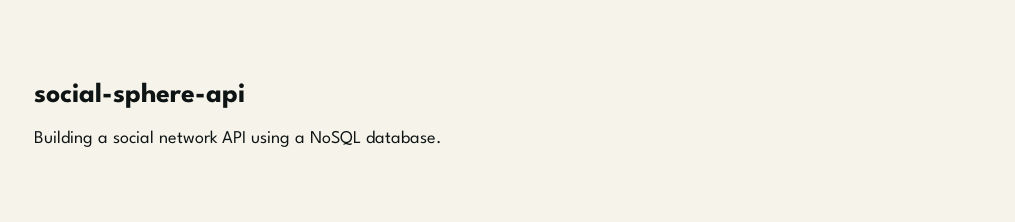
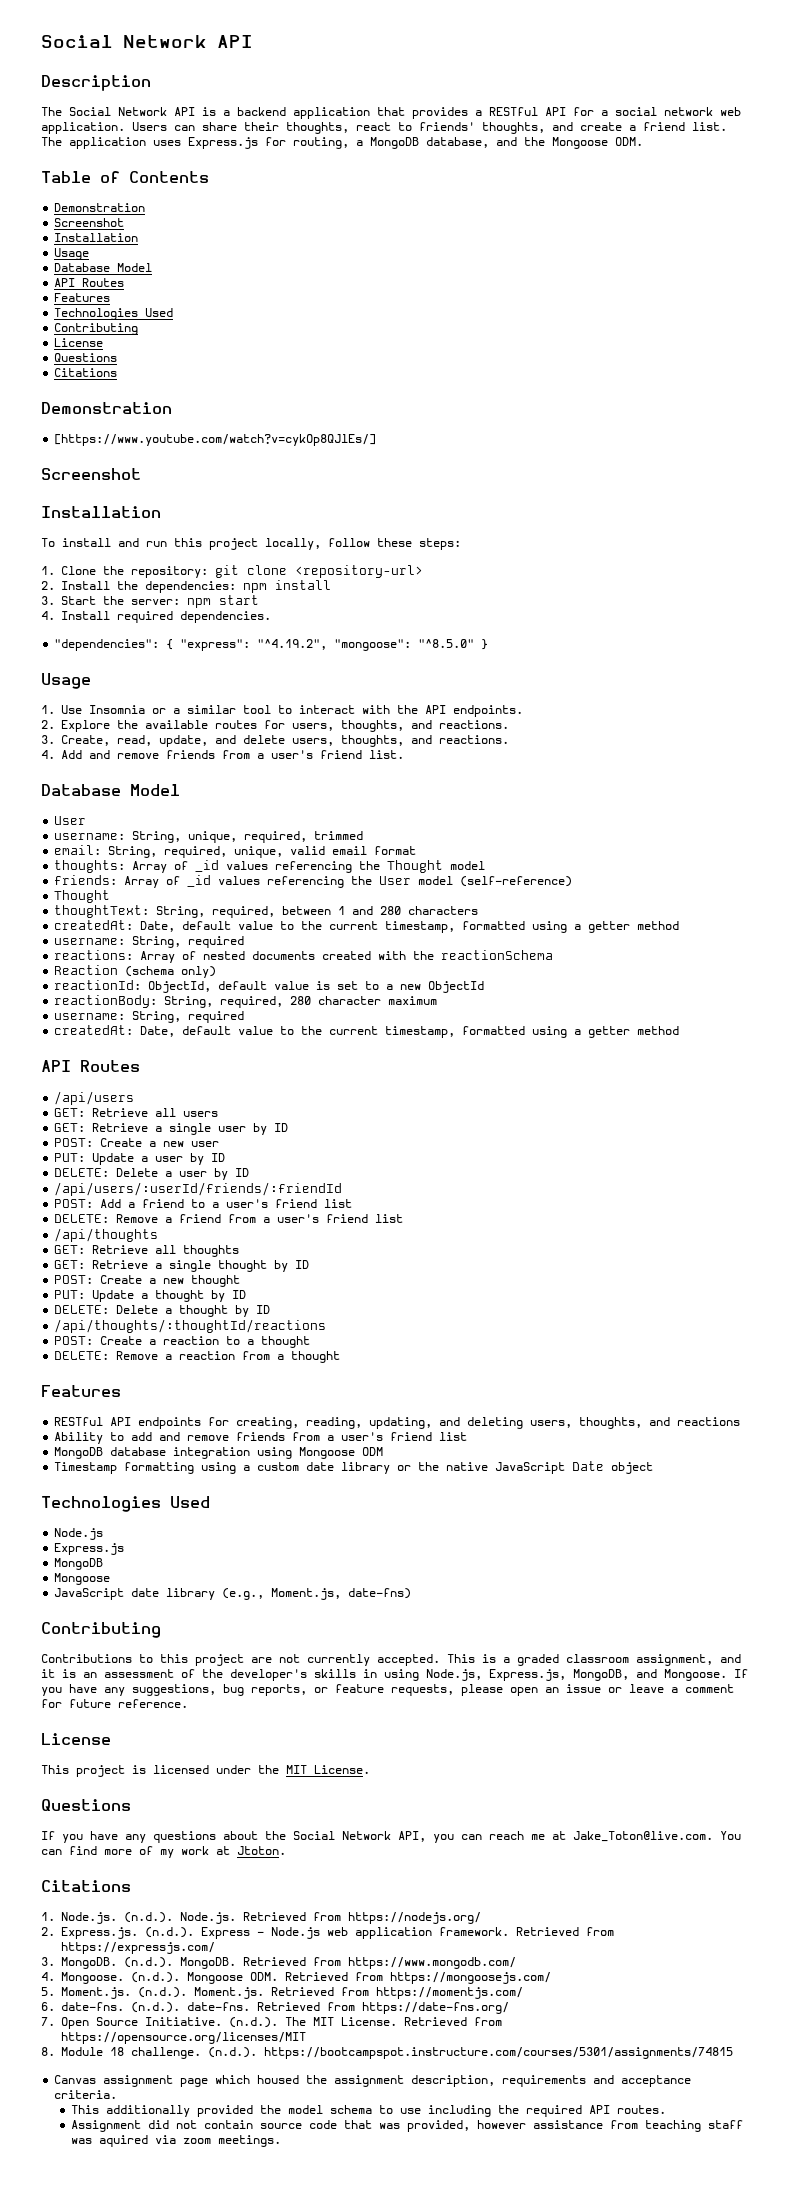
[34,82,245,108] [34,130,442,147] social-sphere-api // Building a social network API using a NoSQL database. -> [41,35,253,48] [41,75,151,91] [41,107,741,119] [41,122,727,134] [41,137,643,149] [41,171,209,183] [54,203,146,212] [54,218,125,227] [54,233,139,242] [54,248,90,260] [54,263,153,272] [54,278,125,287] [54,293,111,302] [54,308,174,320] [54,323,139,335] [54,338,104,347] [54,353,118,362] [54,368,118,377] [41,402,172,414] [54,434,377,446] [41,468,141,480] [41,506,161,518] [41,538,461,550] [41,565,423,578] [41,580,331,593] [41,595,259,608] [41,611,271,623] [54,639,489,651] [41,673,91,689] [41,705,523,717] [41,720,509,732] [41,735,509,747] [41,750,404,759] [41,784,180,796] [54,816,87,825] [54,831,364,843] [54,845,417,858] [54,860,486,873] [54,875,573,888] [54,890,111,903] [54,905,479,918] [54,920,680,933] [54,936,245,948] [54,950,554,963] [54,965,217,978] [54,980,485,993] [54,995,438,1008] [54,1011,245,1023] [54,1025,680,1038] [41,1060,140,1072] [54,1091,135,1105] [54,1108,219,1117] [54,1123,289,1135] [54,1138,220,1147] [54,1153,226,1165] [54,1168,250,1180] [54,1182,343,1196] [54,1199,353,1208] [54,1214,404,1223] [54,1228,159,1242] [54,1245,240,1257] [54,1260,310,1272] [54,1275,241,1287] [54,1290,247,1302] [54,1305,271,1317] [54,1319,327,1333] [54,1336,311,1348] [54,1351,341,1363] [41,1385,121,1397] [54,1417,741,1429] [54,1432,468,1444] [54,1447,384,1459] [54,1461,654,1474] [41,1496,210,1512] [54,1528,104,1540] [54,1543,125,1555] [54,1558,104,1570] [54,1573,111,1585] [54,1588,412,1600] [41,1622,161,1638] [41,1654,741,1666] [41,1669,748,1681] [41,1684,734,1696] [41,1699,188,1708] [41,1733,111,1745] [41,1765,370,1777] [41,1799,131,1811] [41,1831,741,1843] [41,1846,286,1858] [41,1880,131,1892] [41,1912,481,1924] [41,1927,614,1939] [61,1942,215,1954] [41,1957,516,1969] [41,1972,551,1984] [41,1987,523,1999] [41,2002,509,2014] [41,2017,502,2029] [61,2032,306,2044] [41,2047,733,2059] [54,2075,692,2087] [54,2090,118,2099] [71,2105,667,2117] [71,2120,744,2132] [71,2135,282,2147] Social Network API // Description // The Social Network API is a backend application that provides a RESTful API for a social network web application. Users can share their thoughts, react to friends' thoughts, and create a friend list. The application uses Express.js for routing, a MongoDB database, and the Mongoose ODM. // Table of Contents // Demonstration // Screenshot // Installation // Usage // Database Model // API Routes // Features // Technologies Used // Contributing // License // Questions // Citations // Demonstration // [https://www.youtube.com/watch?v=cykOp8QJlEs/] // Screenshot // Installation // To install and run this project locally, follow these steps: // 1. Clone the repository: git clone <repository-url> // 2. Install the dependencies: npm install // 3. Start the server: npm start // 4. Install required dependencies. // "dependencies": { "express": "^4.19.2", "mongoose": "^8.5.0" } // Usage // 1. Use Insomnia or a similar tool to interact with the API endpoints. // 2. Explore the available routes for users, thoughts, and reactions. // 3. Create, read, update, and delete users, thoughts, and reactions. // 4. Add and remove friends from a user's friend list. // Database Model // User // username: String, unique, required, trimmed // email: String, required, unique, valid email format // thoughts: Array of _id values referencing the Thought model // friends: Array of _id values referencing the User model (self-reference) // Thought // thoughtText: String, required, between 1 and 280 characters // createdAt: Date, default value to the current timestamp, formatted using a getter method // username: String, required // reactions: Array of nested documents created with the reactionSchema // Reaction (schema only) // reactionId: ObjectId, default value is set to a new ObjectId // reactionBody: String, required, 280 character maximum // username: String, required // createdAt: Date, default value to the current timestamp, formatted using a getter method // API Routes // /api/users // GET: Retrieve all users // GET: Retrieve a single user by ID // POST: Create a new user // PUT: Update a user by ID // DELETE: Delete a user by ID // /api/users/:userId/friends/:friendId // POST: Add a friend to a user's friend list // DELETE: Remove a friend from a user's friend list // /api/thoughts // GET: Retrieve all thoughts // GET: Retrieve a single thought by ID // POST: Create a new thought // PUT: Update a thought by ID // DELETE: Delete a thought by ID // /api/thoughts/:thoughtId/reactions // POST: Create a reaction to a thought // DELETE: Remove a reaction from a thought // Features // RESTful API endpoints for creating, reading, updating, and deleting users, thoughts, and reactions // Ability to add and remove friends from a user's friend list // MongoDB database integration using Mongoose ODM // Timestamp formatting using a custom date library or the native JavaScript Date object // Technologies Used // Node.js // Express.js // MongoDB // Mongoose // JavaScript date library (e.g., Moment.js, date-fns) // Contributing // Contributions to this project are not currently accepted. This is a graded classroom assignment, and it is an assessment of the developer's skills in using Node.js, Express.js, MongoDB, and Mongoose. If you have any suggestions, bug reports, or feature requests, please open an issue or leave a comment for future reference. // License // This project is licensed under the MIT License. // Questions // If you have any questions about the Social Network API, you can reach me at Jake_Toton@live.com. You can find more of my work at Jtoton. // Citations // 1. Node.js. (n.d.). Node.js. Retrieved from https://nodejs.org/ // 2. Express.js. (n.d.). Express - Node.js web application framework. Retrieved from https://expressjs.com/ // 3. MongoDB. (n.d.). MongoDB. Retrieved from https://www.mongodb.com/ // 4. Mongoose. (n.d.). Mongoose ODM. Retrieved from https://mongoosejs.com/ // 5. Moment.js. (n.d.). Moment.js. Retrieved from https://momentjs.com/ // 6. date-fns. (n.d.). date-fns. Retrieved from https://date-fns.org/ // 7. Open Source Initiative. (n.d.). The MIT License. Retrieved from https://opensource.org/licenses/MIT // 8. Module 18 challenge. (n.d.). https://bootcampspot.instructure.com/courses/5301/assignments/74815 // Canvas assignment page which housed the assignment description, requirements and acceptance criteria. // This additionally provided the model schema to use including the required API routes. // Assignment did not contain source code that was provided, however assistance from teaching staff was aquired via zoom meetings.

